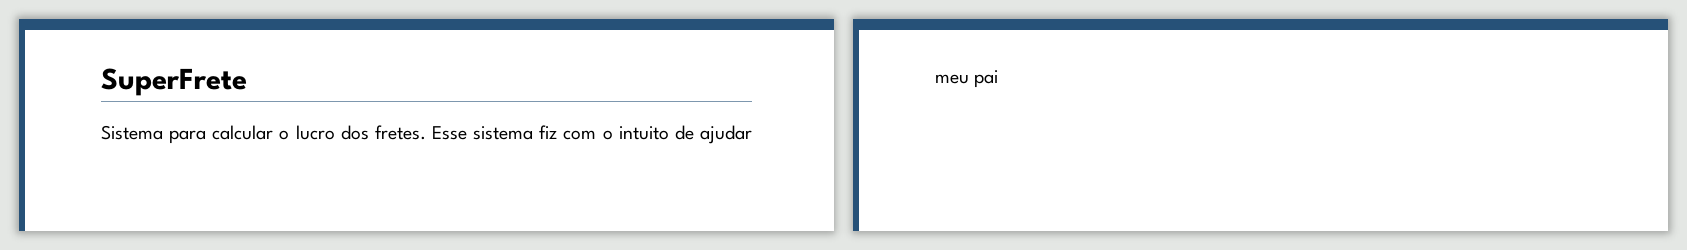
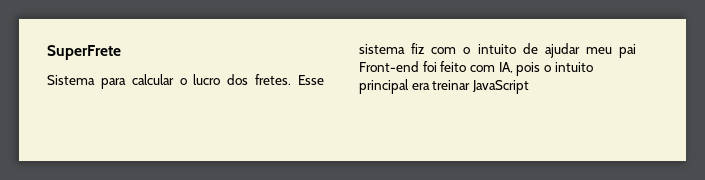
(999, 79) none -> [359,61,593,76] [359,79,529,94] Front-end foi feito com IA, pois o intuito principal era treinar JavaScript

